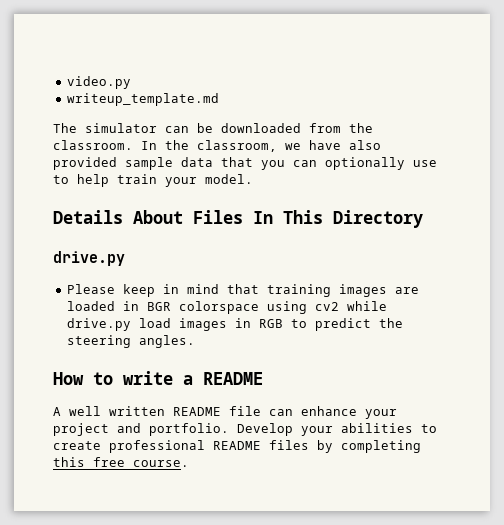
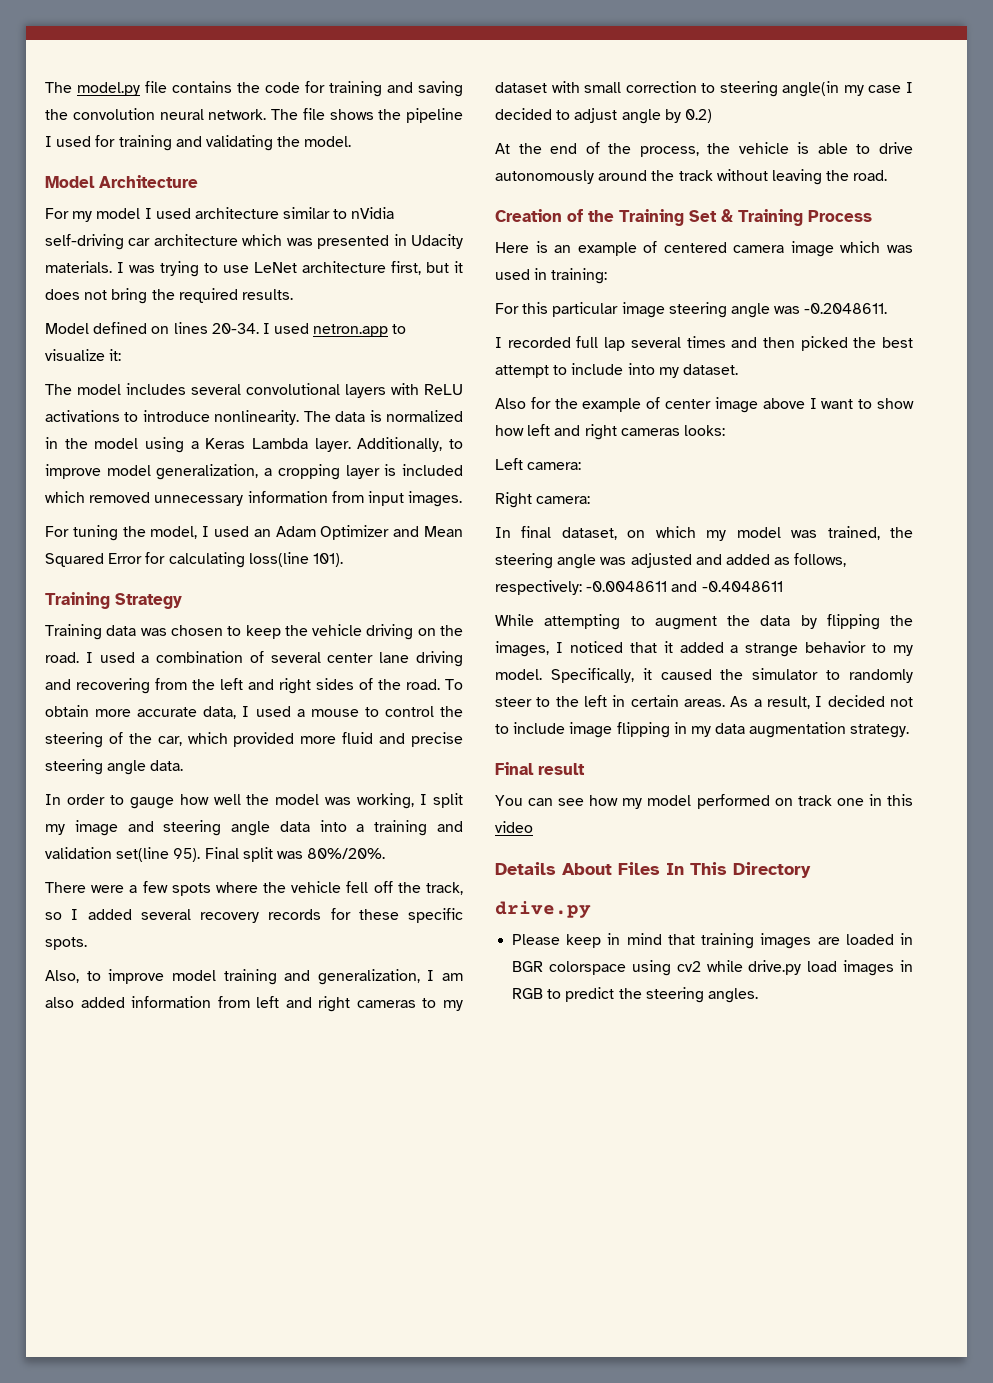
[66,76,131,89] [66,93,219,106] [53,123,373,133] [53,140,381,152] [53,157,437,170] [53,174,253,187] video.py // writeup_template.md // The simulator can be downloaded from the classroom. In the classroom, we have also provided sample data that you can optionally use to help train your model. -> [45,81,463,97] [45,108,463,123] [45,135,352,151] [45,175,198,188] [45,207,395,222] [45,234,463,250] [45,261,463,277] [45,288,293,304] [45,322,407,337] [45,349,122,361] [45,383,463,398] [45,410,464,425] [45,437,464,453] [45,464,464,480] [45,491,463,507] [45,525,464,541] [45,552,343,568] [45,592,182,609] [45,624,464,640] [45,651,463,667] [45,678,463,694] [45,705,464,719] [45,732,464,748] [45,759,184,775] [45,793,464,809] [45,820,463,836] [45,847,386,862] [45,881,464,896] [45,908,463,923] [45,937,87,950] [45,969,463,985] [45,996,463,1012] [495,81,913,97] [495,108,712,124] [495,142,913,157] [495,169,888,185] [495,209,872,226] [495,241,913,257] [495,268,608,284] [495,302,888,318] [495,336,913,351] [495,363,738,378] [495,397,914,413] [495,424,725,440] [495,458,582,470] [495,492,591,508] [495,526,913,541] [495,553,847,569] [495,580,783,595] [495,614,913,630] [495,641,913,657] [495,668,913,683] [495,695,913,709] [495,722,910,738] [495,762,585,775] [495,794,913,809] [495,821,533,833] The model.py file contains the code for training and saving the convolution neural network. The file shows the pipeline I used for training and validating the model. // Model Architecture // For my model I used architecture similar to nVidia self-driving car architecture which was presented in Udacity materials. I was trying to use LeNet architecture first, but it does not bring the required results. // Model defined on lines 20-34. I used netron.app to visualize it: // The model includes several convolutional layers with ReLU activations to introduce nonlinearity. The data is normalized in the model using a Keras Lambda layer. Additionally, to improve model generalization, a cropping layer is included which removed unnecessary information from input images. // For tuning the model, I used an Adam Optimizer and Mean Squared Error for calculating loss(line 101). // Training Strategy // Training data was chosen to keep the vehicle driving on the road. I used a combination of several center lane driving and recovering from the left and right sides of the road. To obtain more accurate data, I used a mouse to control the steering of the car, which provided more fluid and precise steering angle data. // In order to gauge how well the model was working, I split my image and steering angle data into a training and validation set(line 95). Final split was 80%/20%. // There were a few spots where the vehicle fell off the track, so I added several recovery records for these specific spots. // Also, to improve model training and generalization, I am also added information from left and right cameras to my dataset with small correction to steering angle(in my case I decided to adjust angle by 0.2) // At the end of the process, the vehicle is able to drive autonomously around the track without leaving the road. // Creation of the Training Set & Training Process // Here is an example of centered camera image which was used in training: // For this particular image steering angle was -0.2048611. // I recorded full lap several times and then picked the best attempt to include into my dataset. // Also for the example of center image above I want to show how left and right cameras looks: // Left camera: // Right camera: // In final dataset, on which my model was trained, the steering angle was adjusted and added as follows, respectively: -0.0048611 and -0.4048611 // While attempting to augment the data by flipping the images, I noticed that it added a strange behavior to my model. Specifically, it caused the simulator to randomly steer to the left in certain areas. As a result, I decided not to include image flipping in my data augmentation strategy. // Final result // You can see how my model performed on track one in this video
[53,371,263,385] [53,406,397,419] [53,423,437,436] [53,440,421,453] [53,457,189,467] // How to write a README // A well written README file can enhance your project and portfolio. Develop your abilities to create professional README files by completing this free course. -> (758, 995) none

